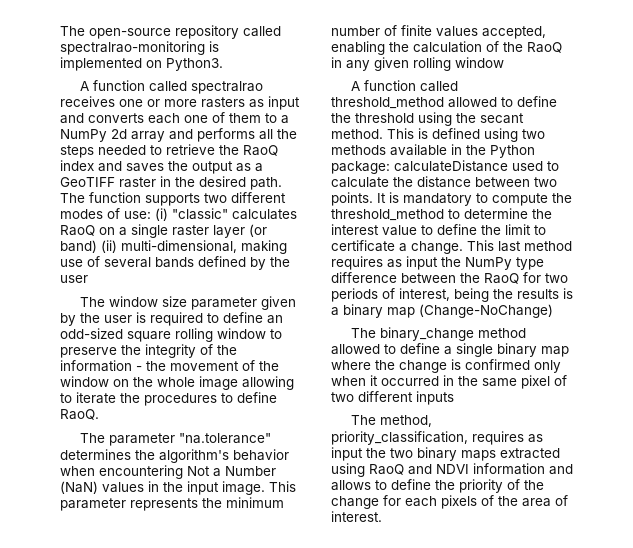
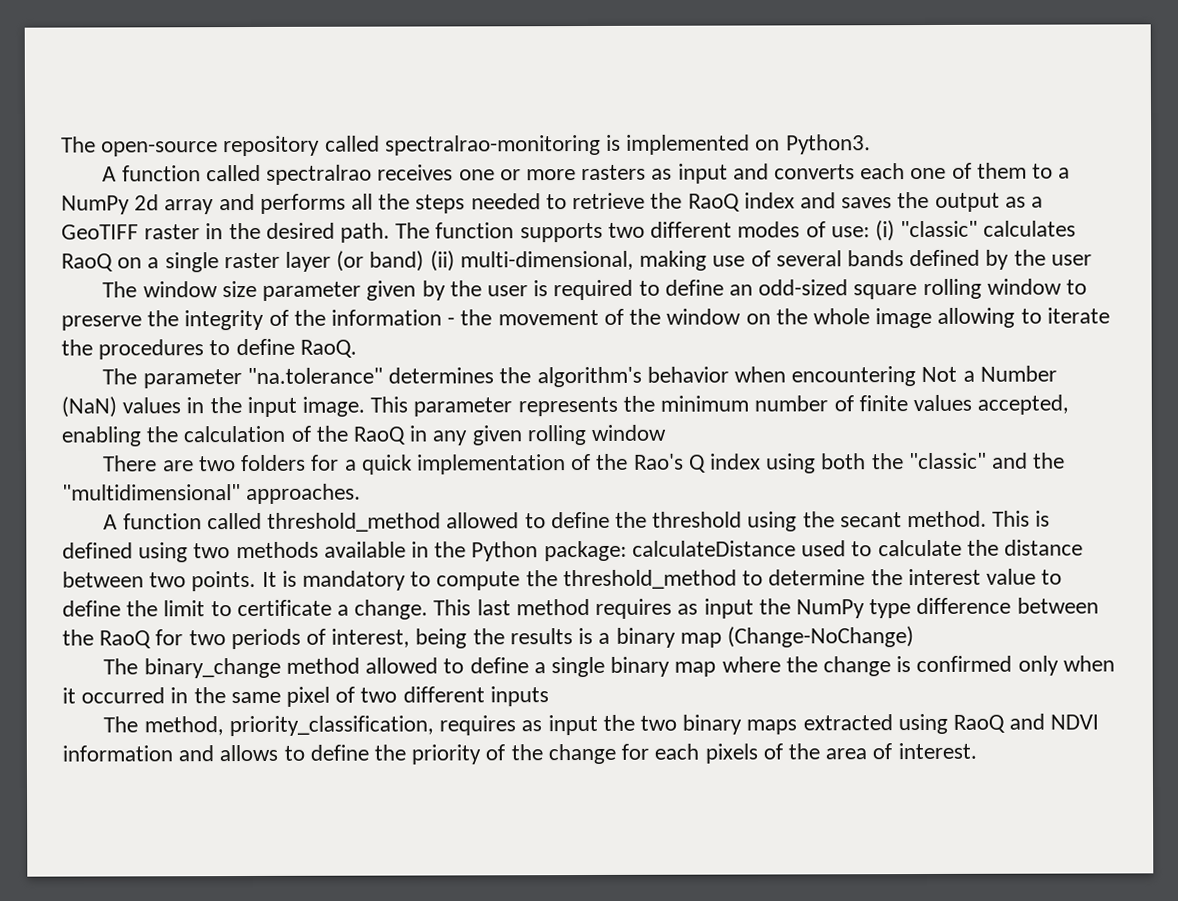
(504, 62) none -> [103,452,1066,475] [62,483,362,505] // There are two folders for a quick implementation of the Rao's Q index using both the "classic" and the "multidimensional" approaches.

